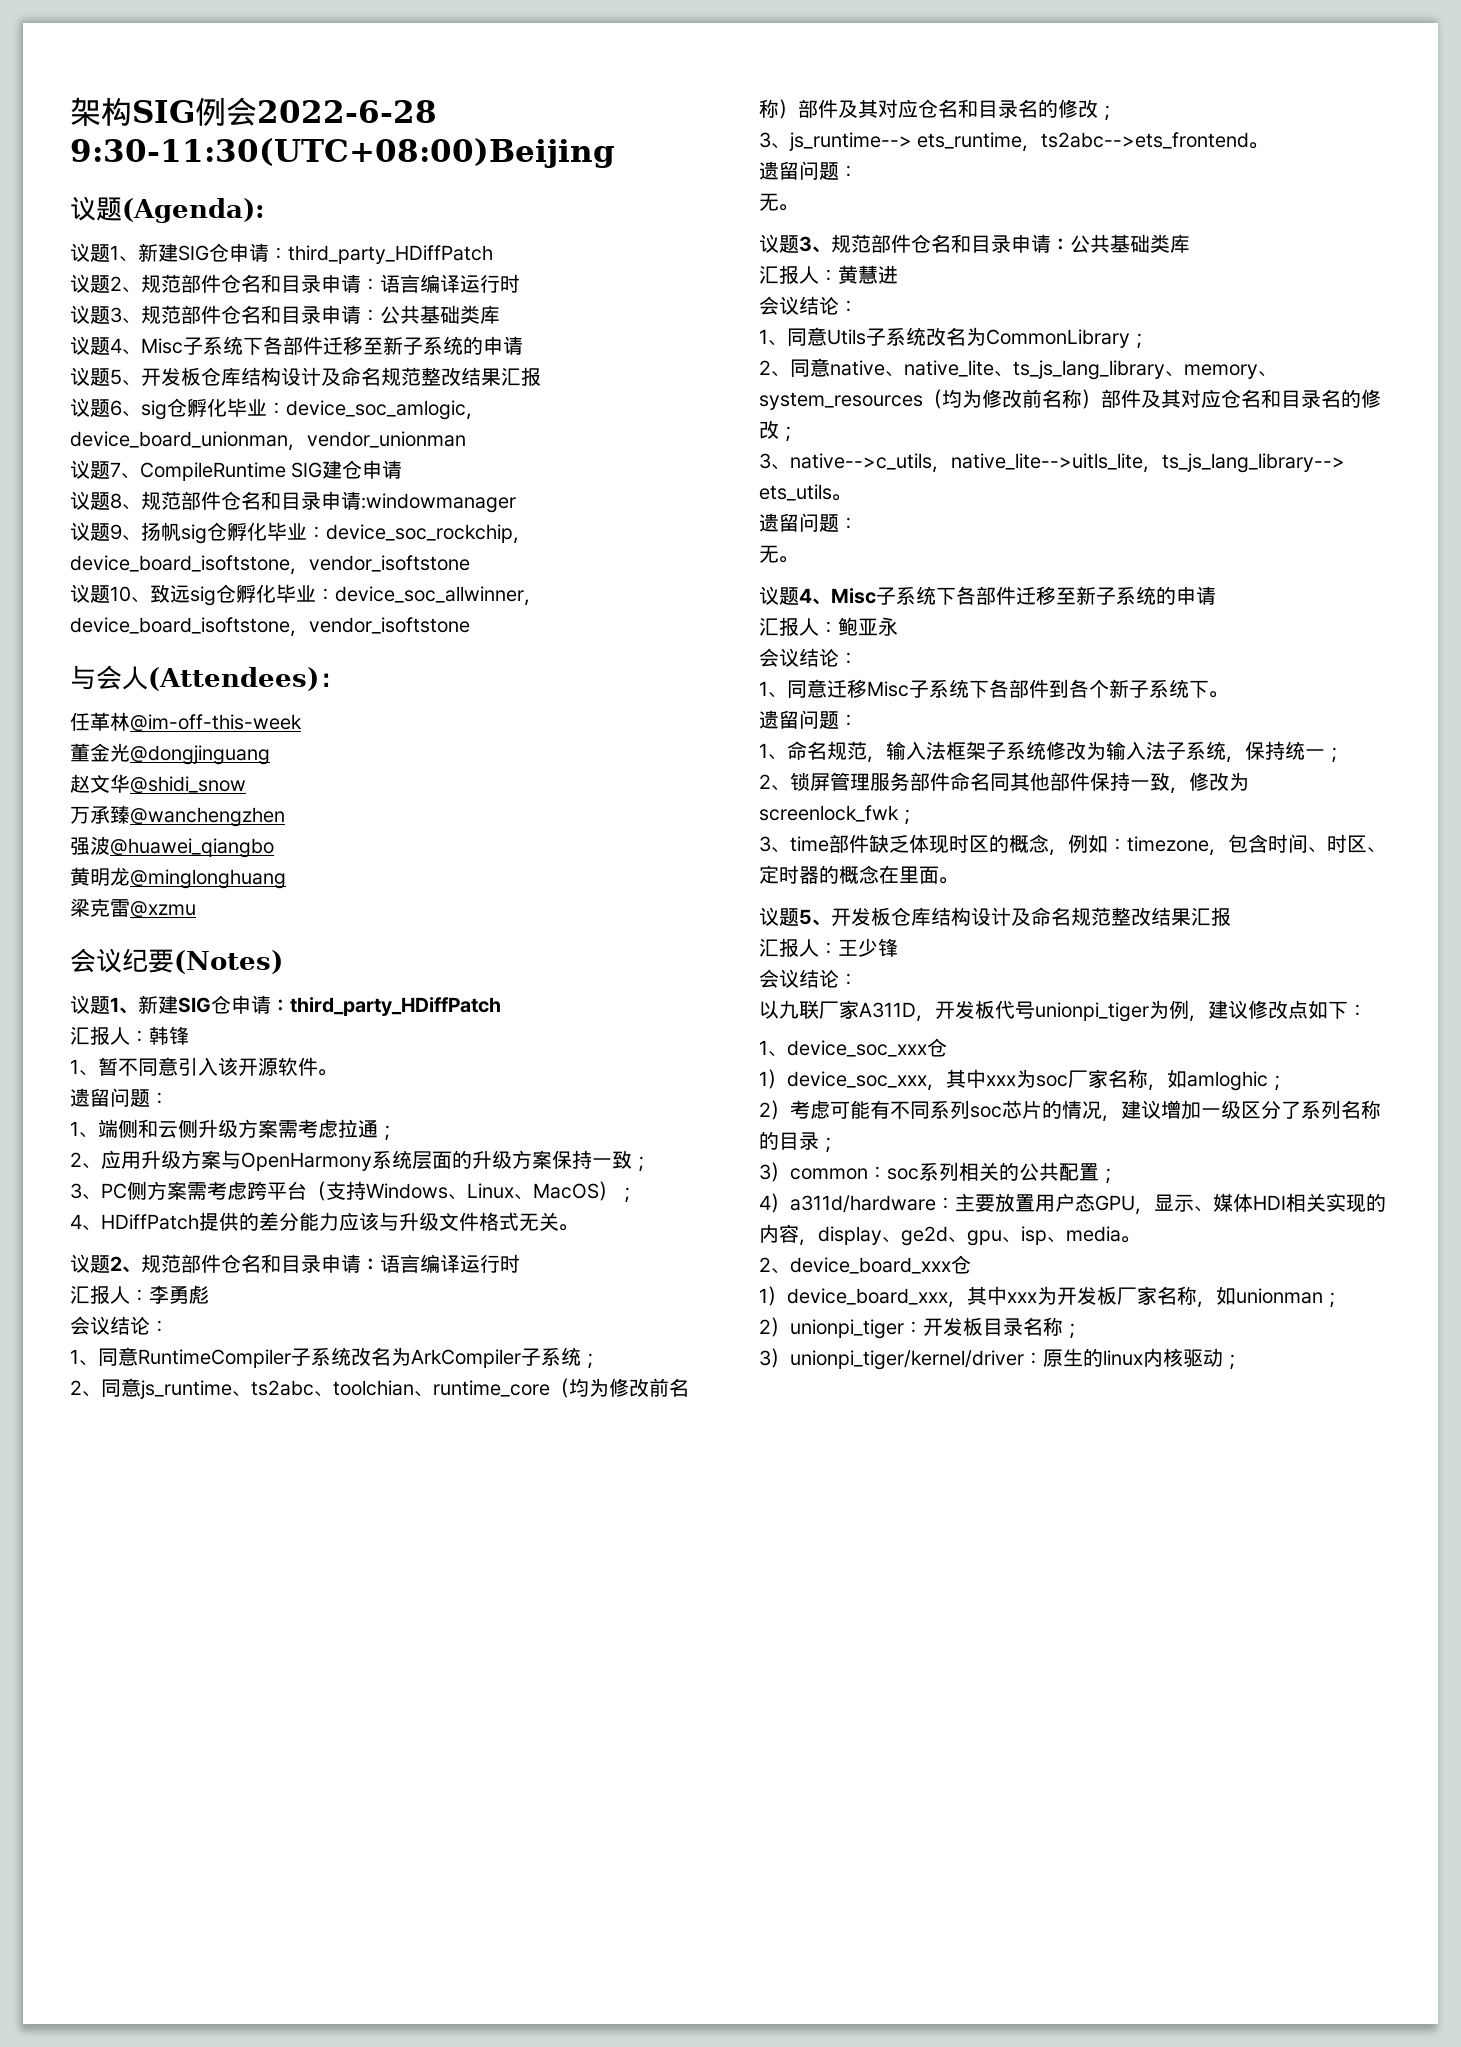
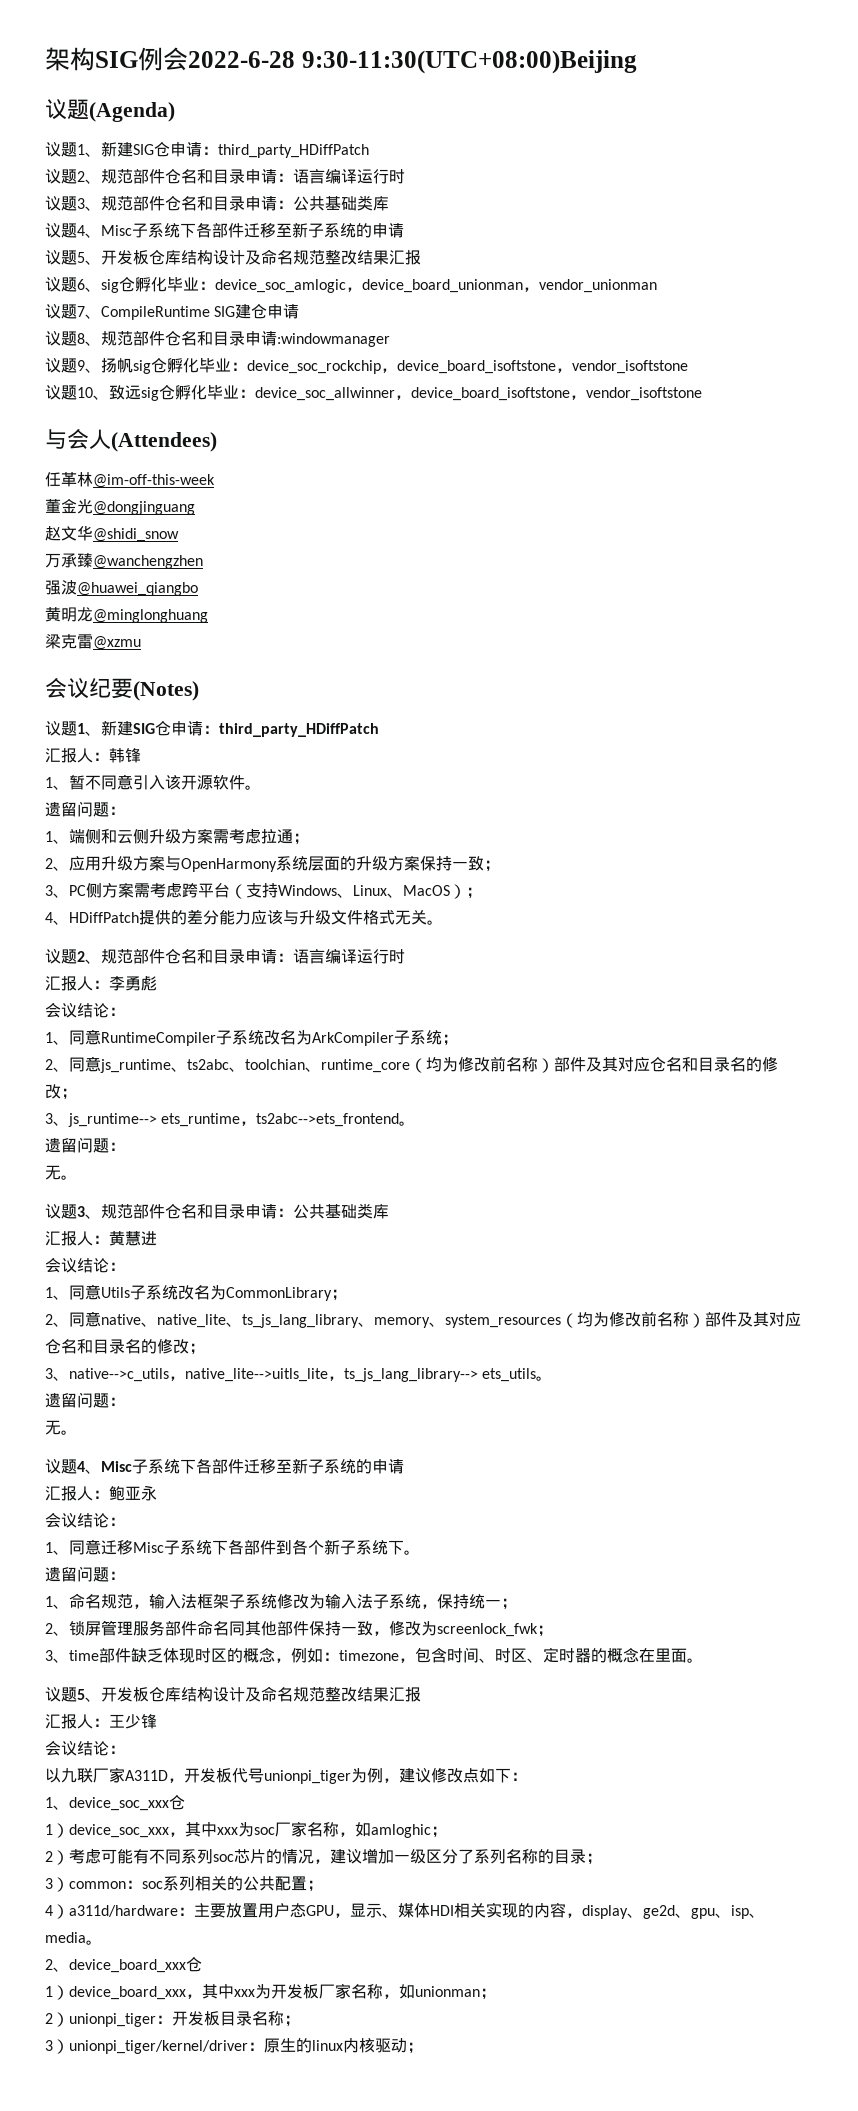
[122,198,265,223] (Agenda): -> [89,102,175,122] (Agenda)
[319,673,345,687] ： -> (217, 442) none

